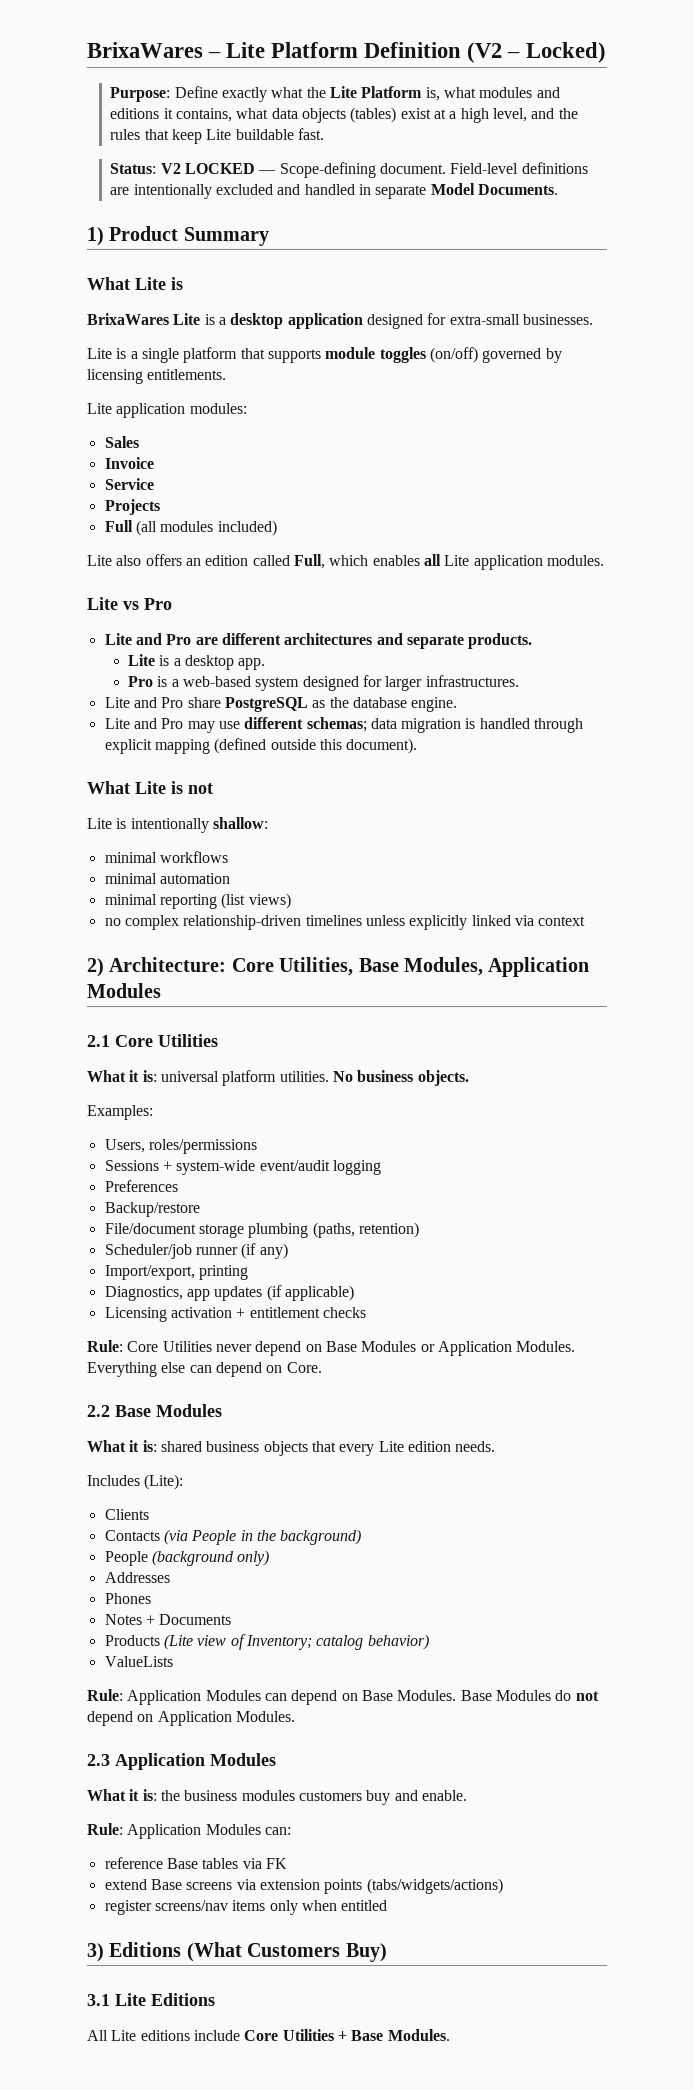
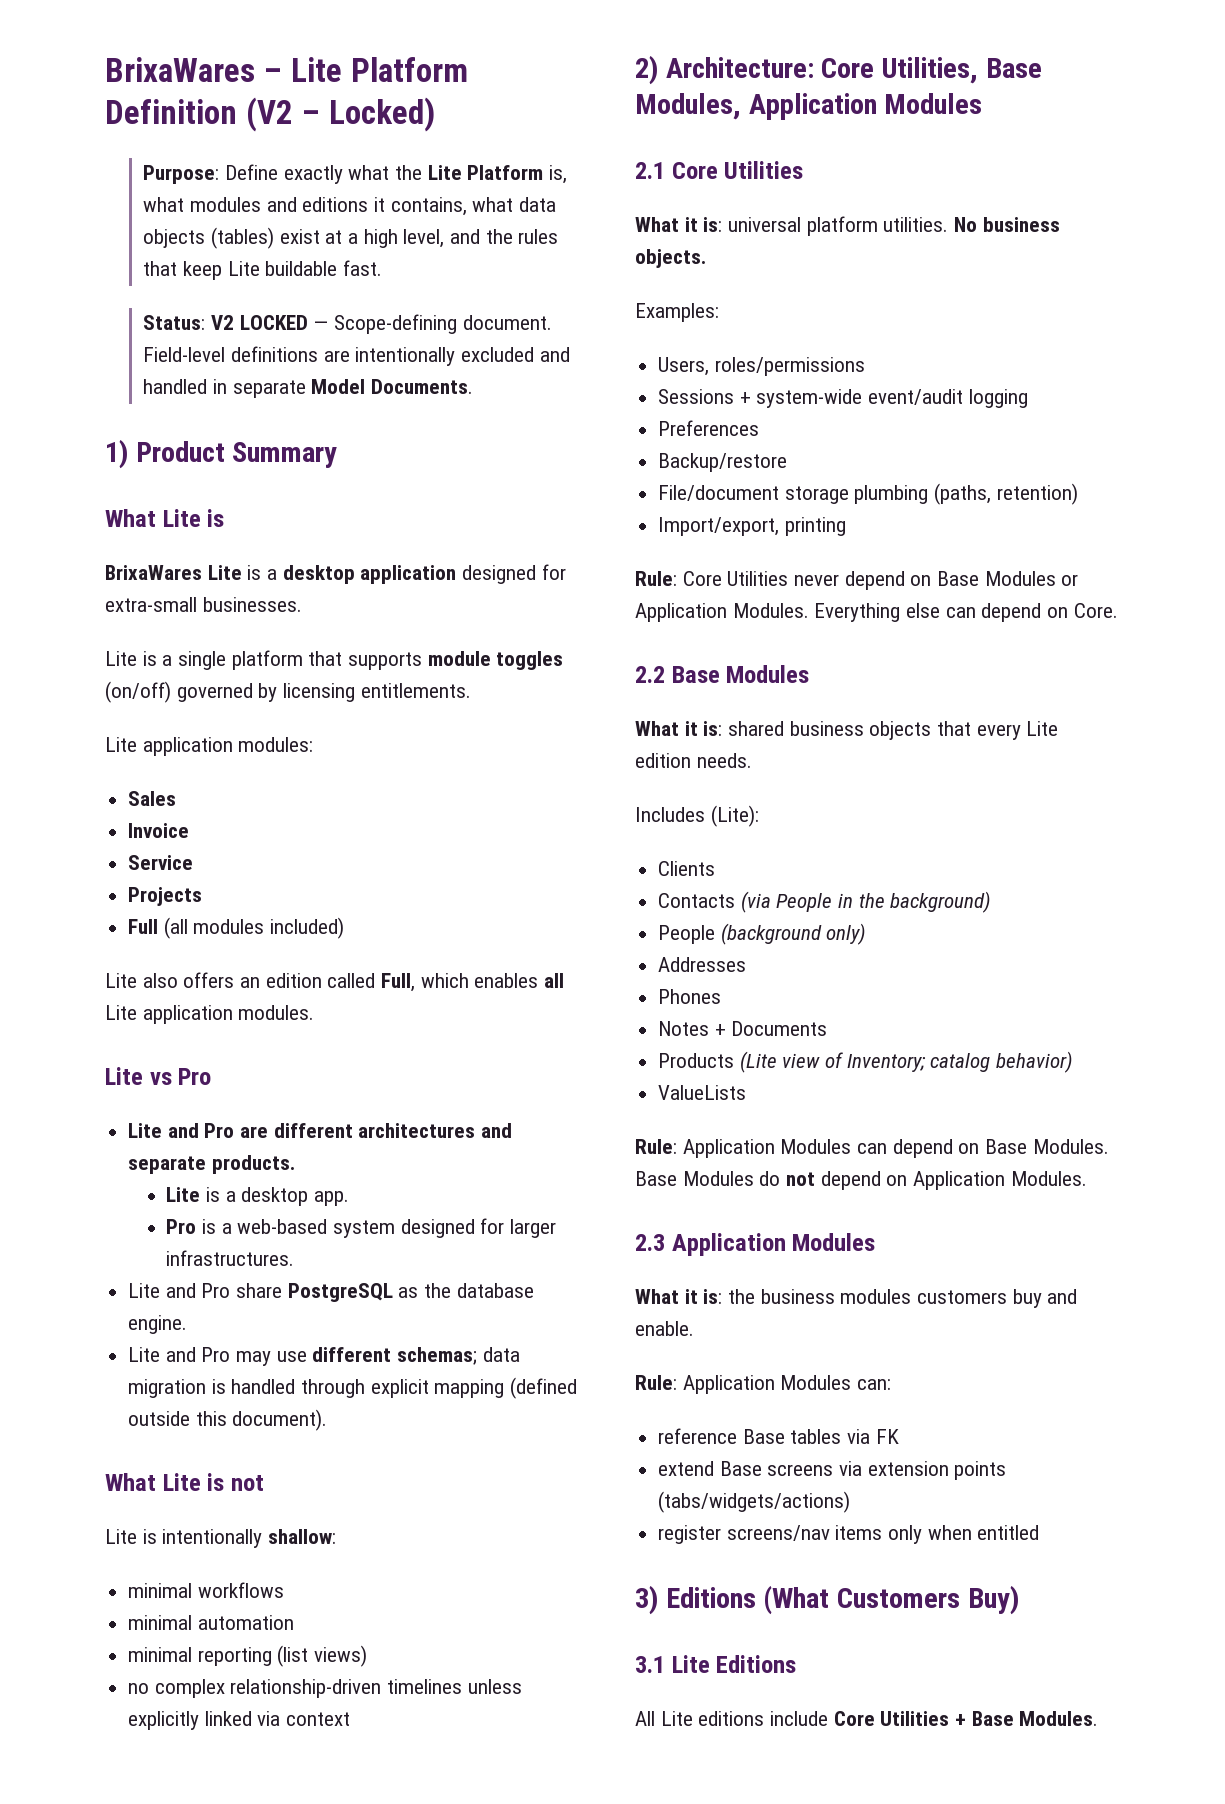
[104,1243,288,1259] [104,1265,248,1280] [104,1285,354,1301] [104,1307,366,1322] Scheduler/job runner (if any) // Import/export, printing // Diagnostics, app updates (if applicable) // Licensing activation + entitlement checks -> [658,517,846,536] Import/export, printing

